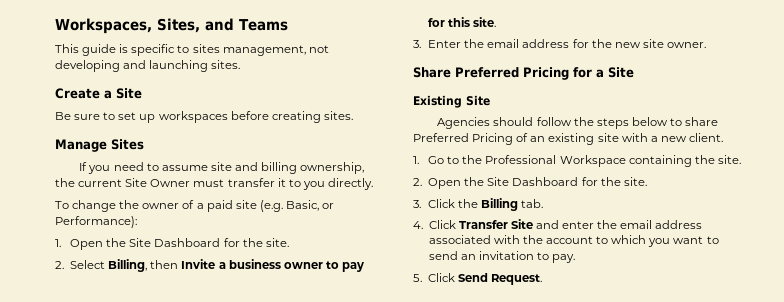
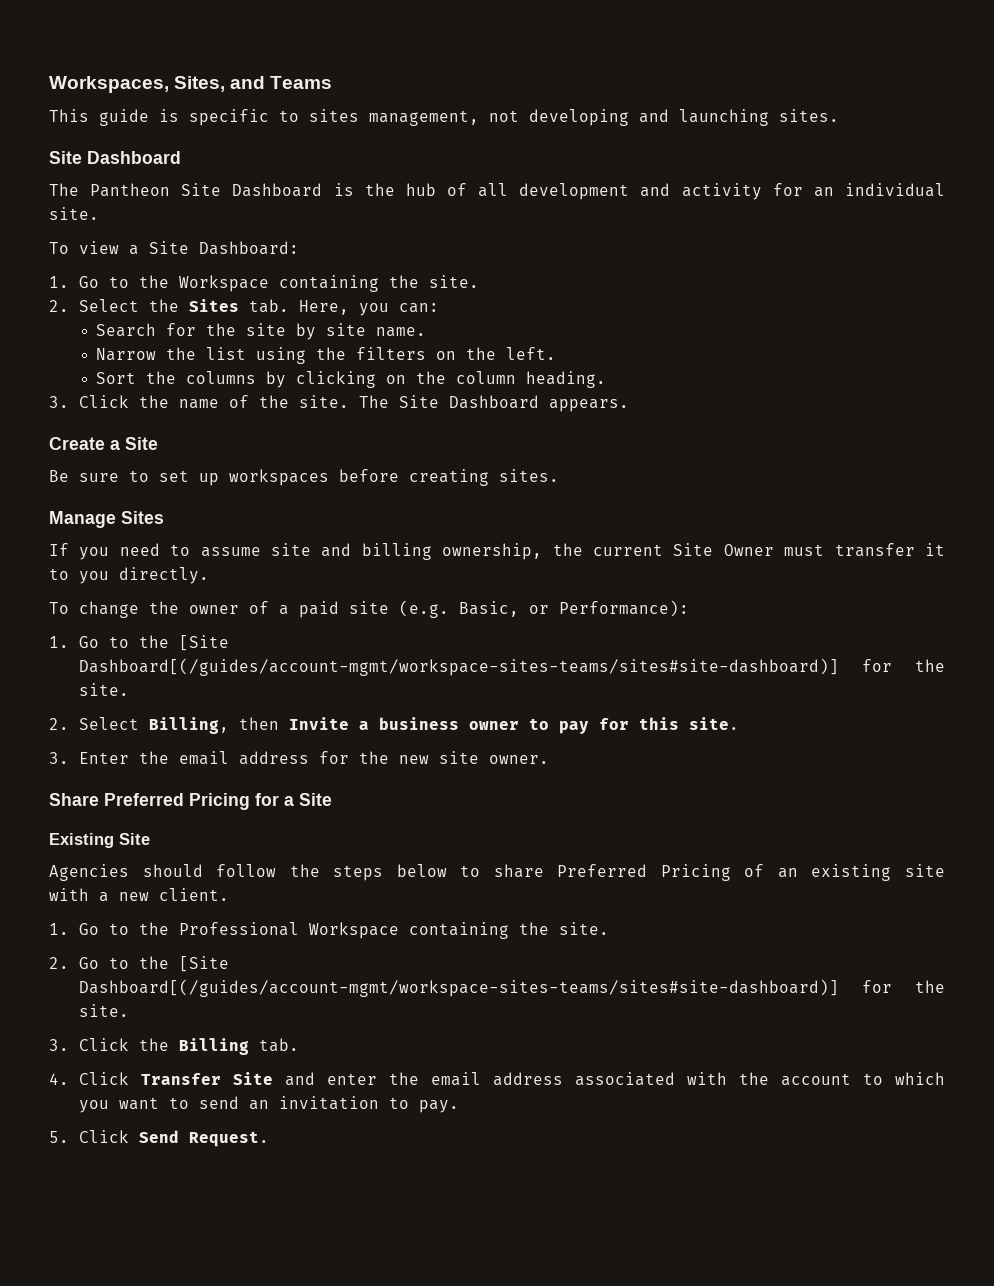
(241, 64) none -> [49,151,181,164] [49,183,945,200] [49,207,99,220] [49,241,299,255] [49,275,479,292] [49,299,439,316] [95,323,426,340] [95,347,556,364] [95,371,606,388] [49,395,629,412] // Site Dashboard // The Pantheon Site Dashboard is the hub of all development and activity for an individual site. // To view a Site Dashboard: // 1. Go to the Workspace containing the site. // 2. Select the Sites tab. Here, you can: // Search for the site by site name. // Narrow the list using the filters on the left. // Sort the columns by clicking on the column heading. // 3. Click the name of the site. The Site Dashboard appears.
[70,238,221,250] Open the Site Dashboard -> [78,635,229,651] [78,658,839,676] Go to the [Site Dashboard[(/guides/account-mgmt/workspace-sites-teams/sites#site-dashboard)]
[428,177,579,189] Open the Site Dashboard -> [78,956,229,972] [78,979,839,997] Go to the [Site Dashboard[(/guides/account-mgmt/workspace-sites-teams/sites#site-dashboard)]

